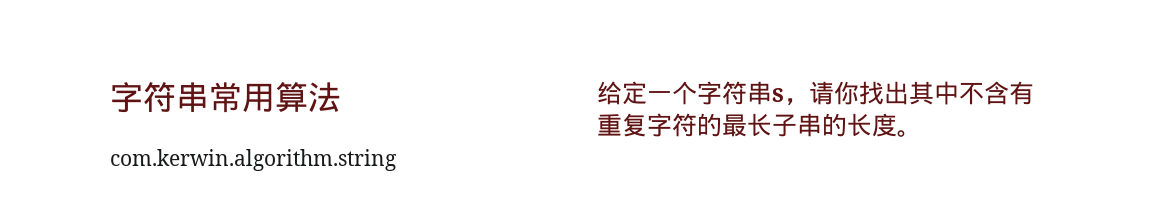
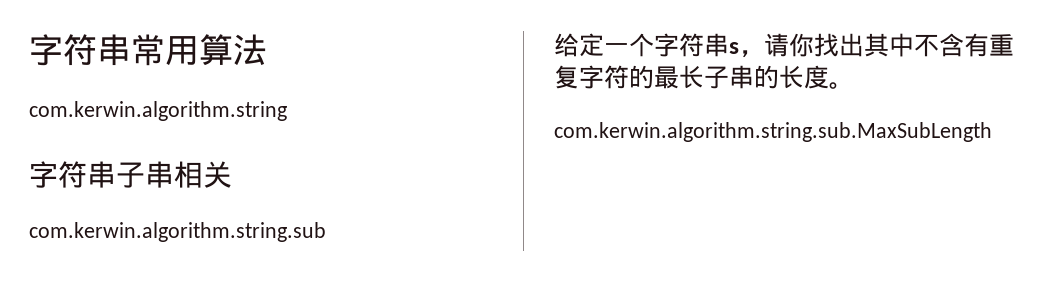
(397, 160) none -> [29,161,232,188] [29,222,326,242] // 字符串子串相关 // com.kerwin.algorithm.string.sub
(922, 133) none -> [554,122,992,142] // com.kerwin.algorithm.string.sub.MaxSubLength

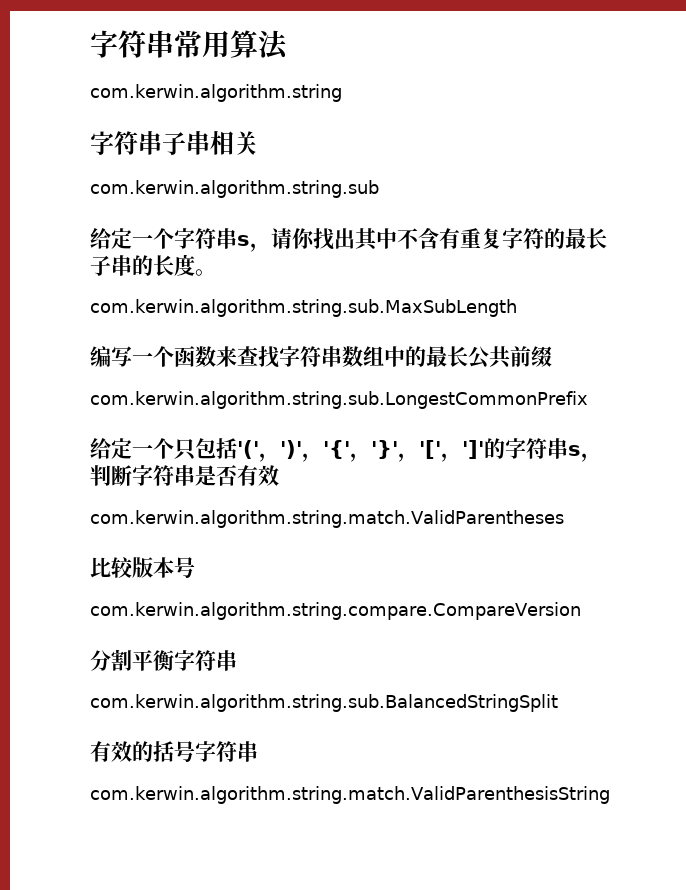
(992, 132) none -> [90,346,552,369] [90,391,588,409] [90,438,602,462] [90,465,279,486] [90,510,564,528] [90,557,195,578] [90,602,581,620] [90,649,237,671] [90,694,558,712] [90,741,258,762] [90,786,610,804] // 编写一个函数来查找字符串数组中的最长公共前缀 // com.kerwin.algorithm.string.sub.LongestCommonPrefix // 给定一个只包括'('，')'，'{'，'}'，'['，']'的字符串s，判断字符串是否有效 // com.kerwin.algorithm.string.match.ValidParentheses // 比较版本号 // com.kerwin.algorithm.string.compare.CompareVersion // 分割平衡字符串 // com.kerwin.algorithm.string.sub.BalancedStringSplit // 有效的括号字符串 // com.kerwin.algorithm.string.match.ValidParenthesisString

